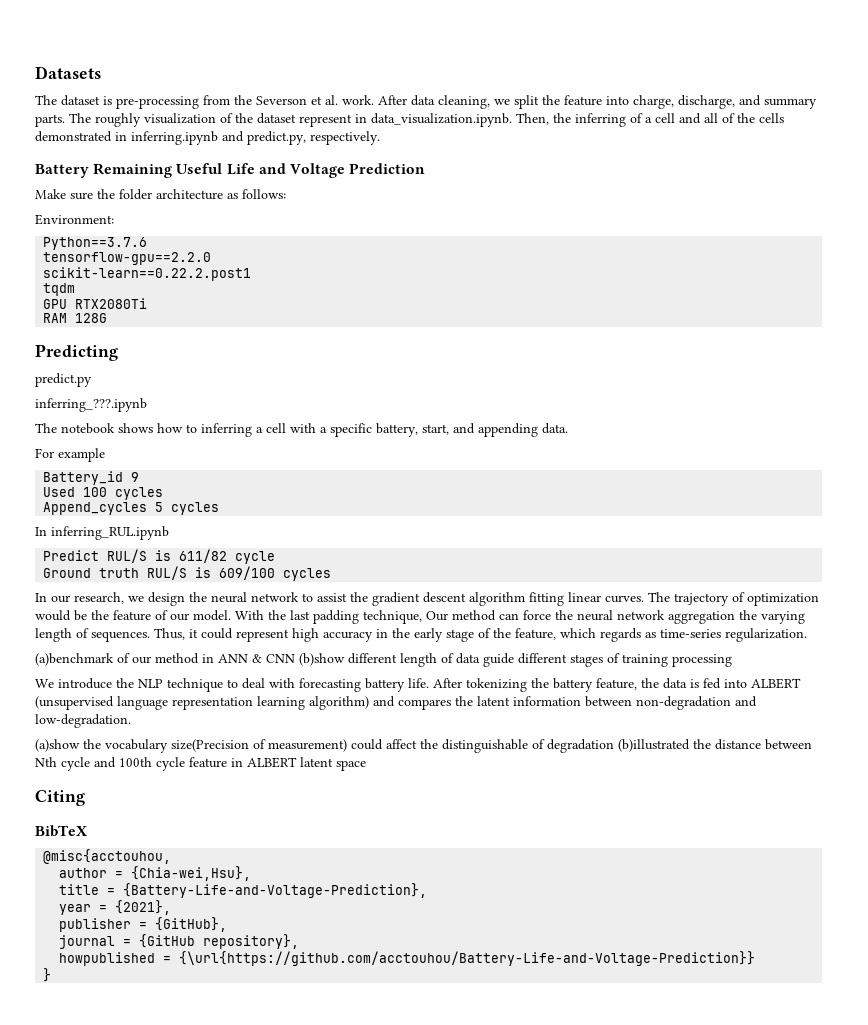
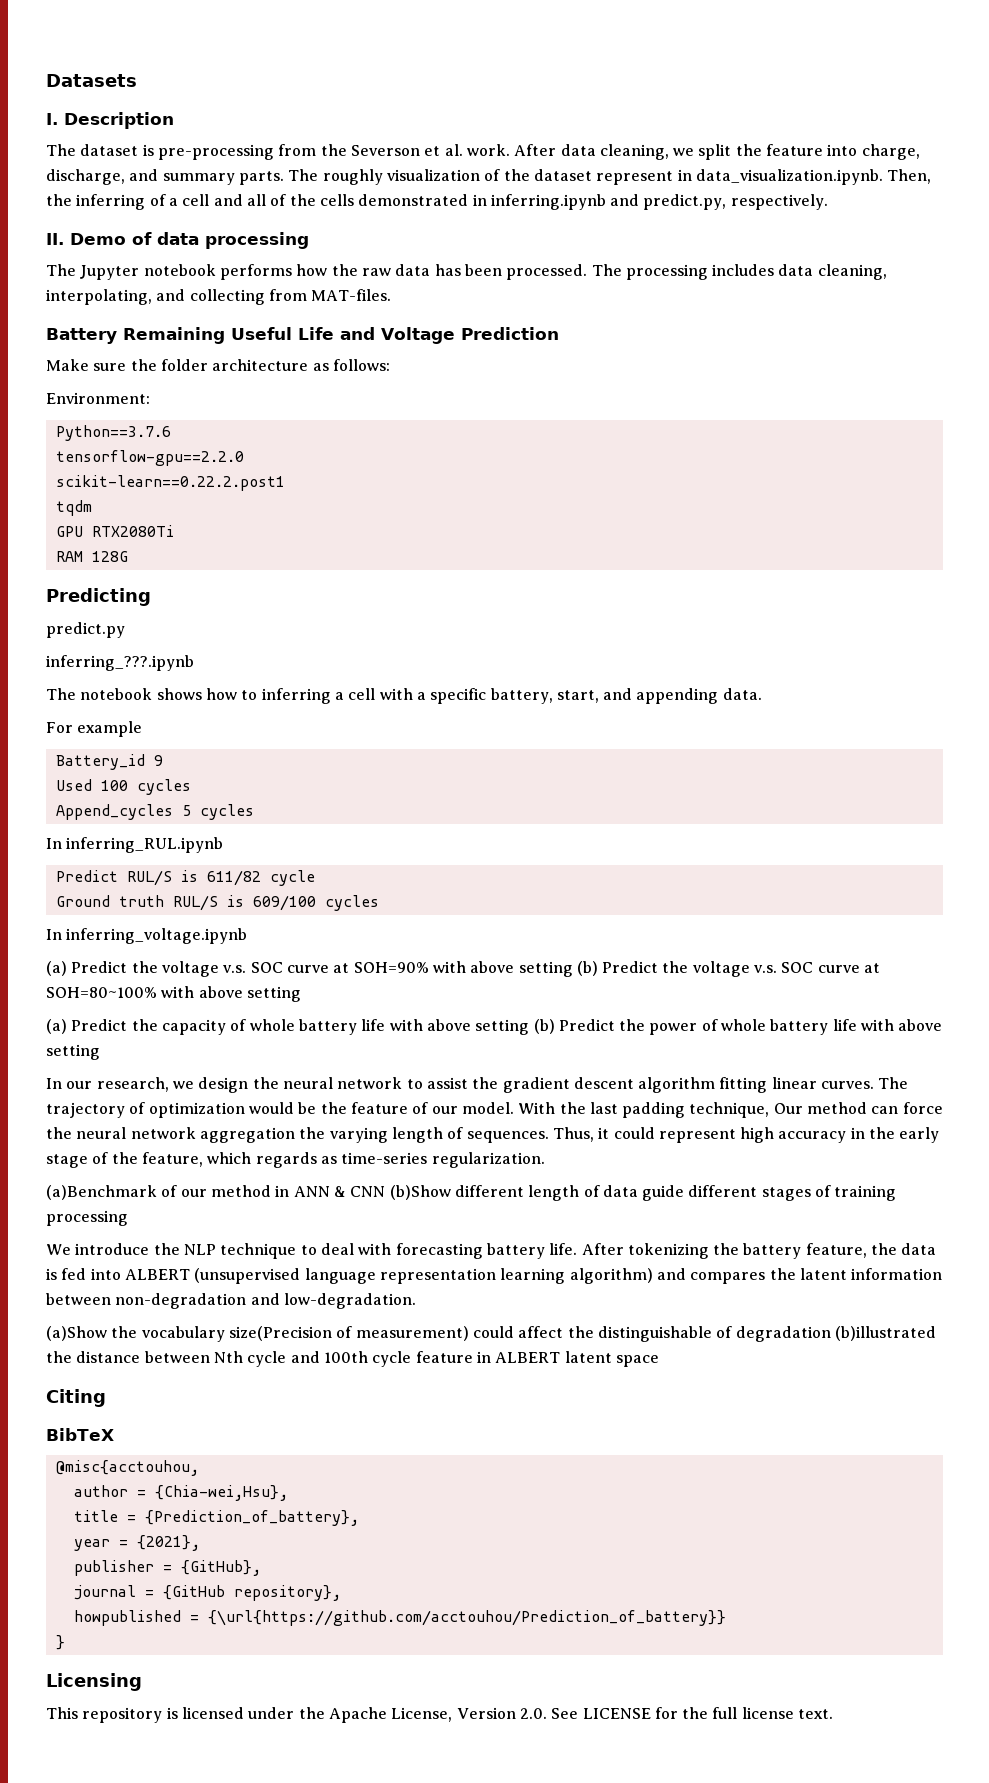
(101, 72) none -> [46,112,174,129] // I. Description
(380, 138) none -> [46,232,309,249] [46,264,887,280] [46,289,392,305] // II. Demo of data processing // The Jupyter notebook performs how the raw data has been processed. The processing includes data cleaning, interpolating, and collecting from MAT-files.
(332, 574) none -> [46,928,248,944] [46,961,881,977] [46,986,301,1002] [46,1019,943,1035] [46,1044,100,1060] // In inferring_voltage.ipynb // (a) Predict the voltage v.s. SOC curve at SOH=90% with above setting (b) Predict the voltage v.s. SOC curve at SOH=80~100% with above setting // (a) Predict the capacity of whole battery life with above setting (b) Predict the power of whole battery life with above setting
[35,653,114,666] (a)benchmark -> [46,1185,157,1200] (a)Benchmark
[299,653,345,666] (b)show -> [389,1185,451,1200] (b)Show
[35,739,80,752] (a)show -> [46,1326,107,1341] (a)Show
[123,883,428,898] {Battery-Life-and-Voltage-Prediction}, -> [144,1510,359,1526] {Prediction_of_battery},
[179,951,756,966] {\url{https://github.com/acctouhou/Battery-Life-and-Voltage-Prediction}} -> [207,1610,726,1626] {\url{https://github.com/acctouhou/Prediction_of_battery}}
(52, 975) none -> [46,1673,142,1691] [46,1707,834,1723] // Licensing // This repository is licensed under the Apache License, Version 2.0. See LICENSE for the full license text.

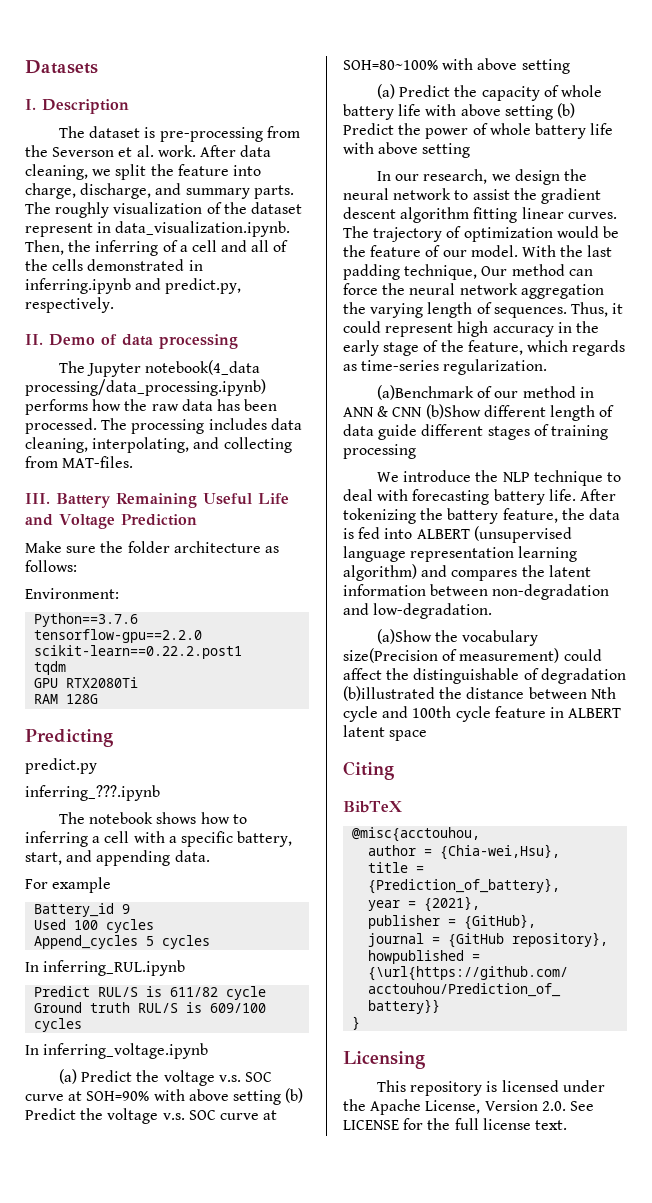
[143,264,216,276] notebook -> [145,360,261,375] [25,379,266,396] notebook(4_data processing/data_processing.ipynb)
(392, 295) none -> [25,493,50,504] III.

